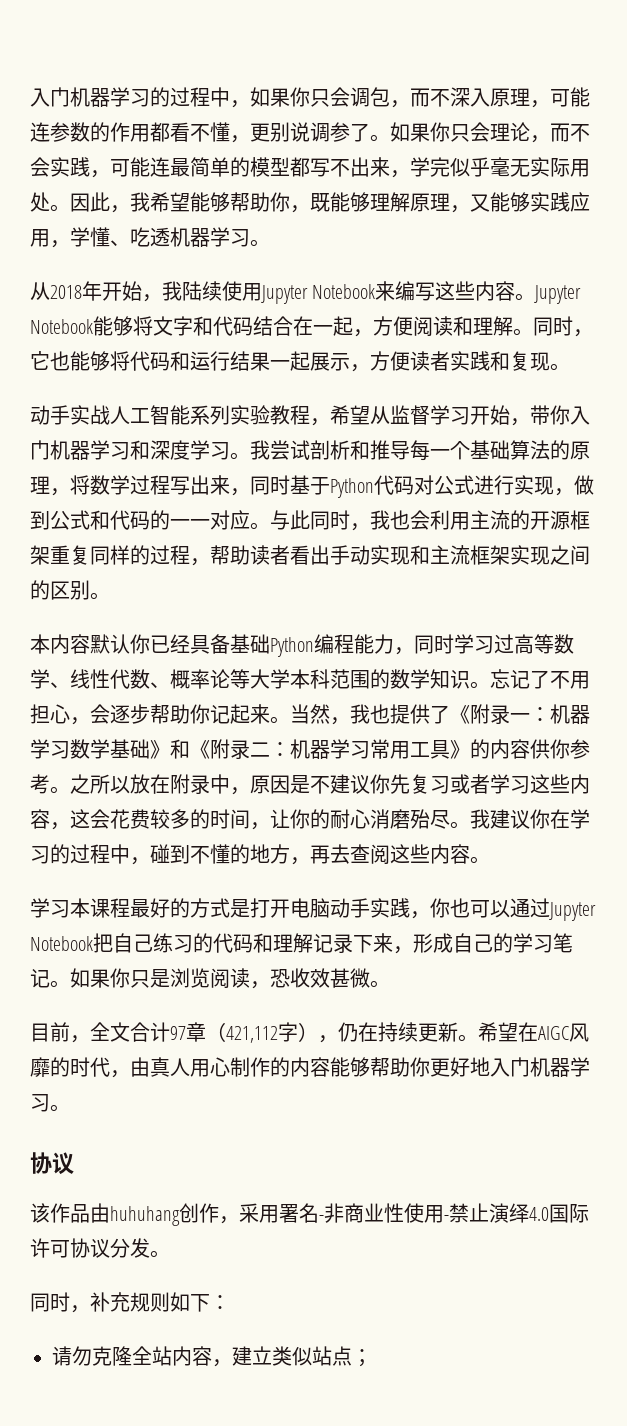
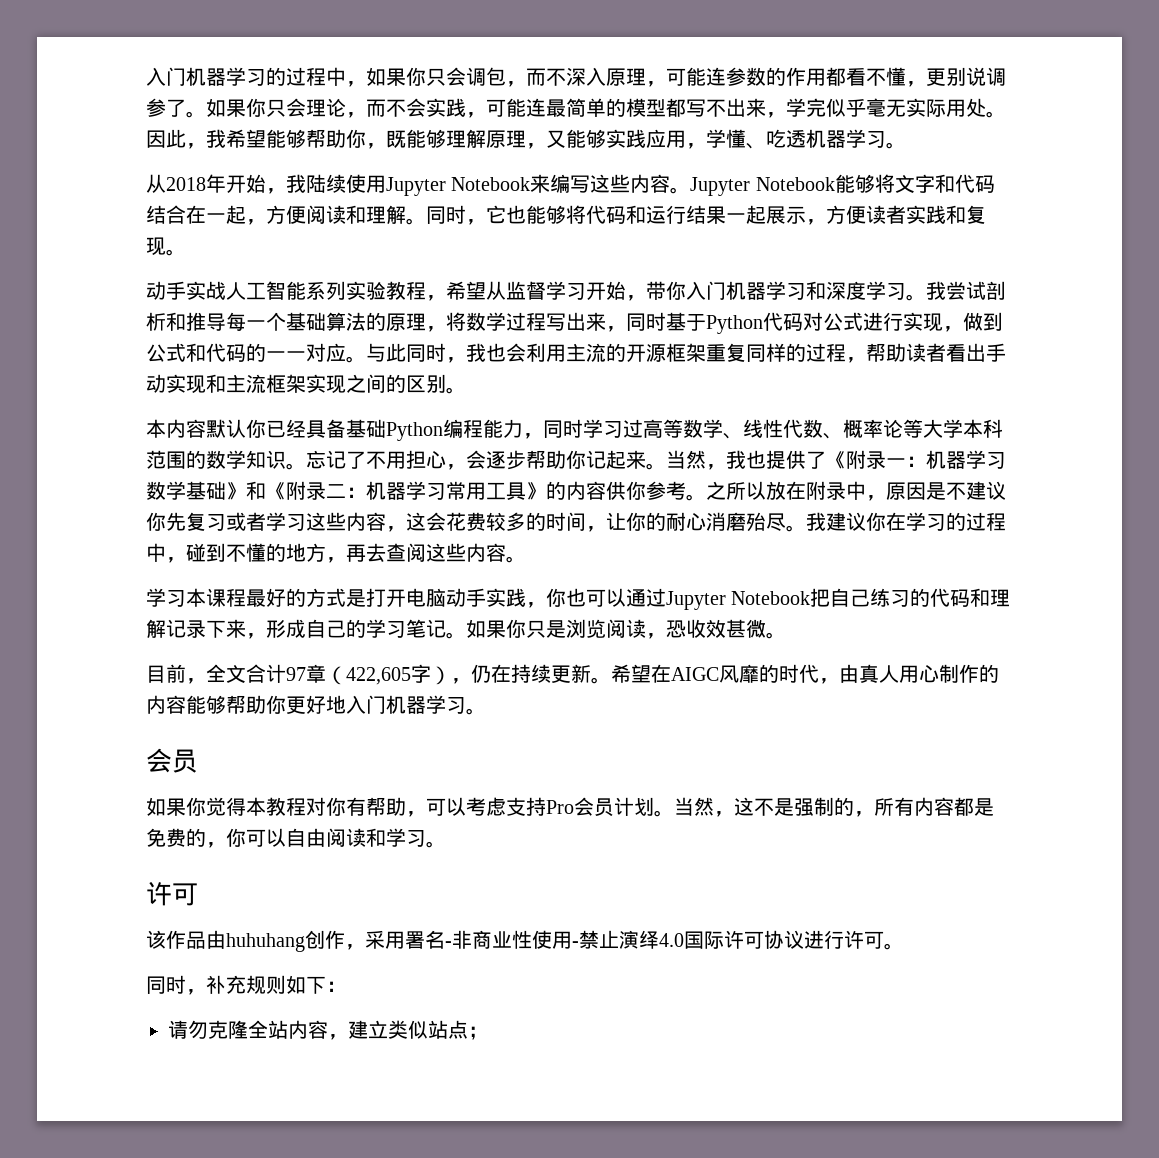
[226,1026,278,1043] 421,112 -> [346,667,411,685] 422,605
[30,1152,74,1175] 协议 -> [146,748,198,773] [146,797,994,817] [146,828,446,848] [146,881,198,906] 会员 // 如果你觉得本教程对你有帮助，可以考虑支持Pro会员计划。当然，这不是强制的，所有内容都是免费的，你可以自由阅读和学习。 // 许可
[110,1238,150,1258] 分发 -> [804,930,884,949] 进行许可

